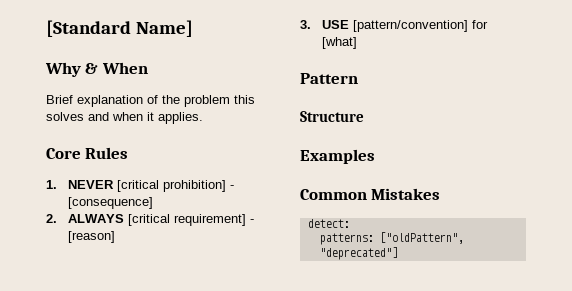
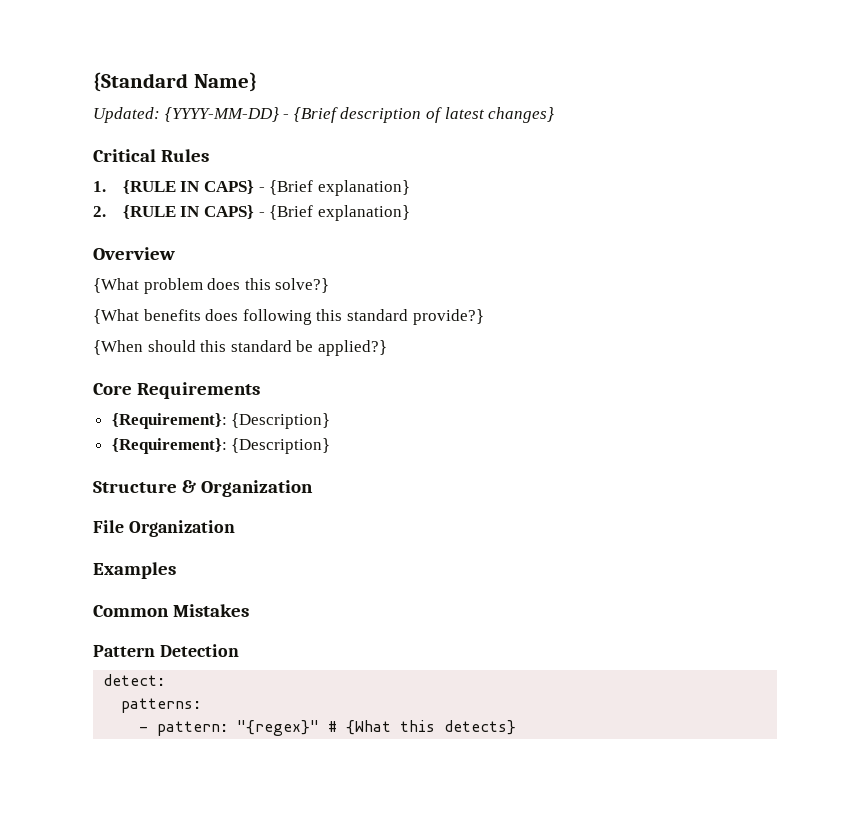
[46,20,193,37] [45,62,148,77] [46,95,255,107] [46,112,203,124] [46,147,129,159] [46,180,235,192] [68,197,154,209] [46,214,255,226] [68,231,116,243] [300,20,489,32] [322,37,358,49] [300,73,358,84] [300,111,364,122] [Standard Name] // Why & When // Brief explanation of the problem this solves and when it applies. // Core Rules // 1. NEVER [critical prohibition] - [consequence] // 2. ALWAYS [critical requirement] - [reason] // 3. USE [pattern/convention] for [what] // Pattern // Structure -> [93,72,257,92] [93,107,555,123] [93,149,210,162] [93,180,410,196] [93,205,410,221] [93,247,175,260] [93,278,330,294] [93,309,484,325] [93,340,387,356] [93,382,261,399] [111,413,331,429] [111,438,331,454] [93,480,314,497] [93,520,235,537] {Standard Name} // Updated: {YYYY-MM-DD} - {Brief description of latest changes} // Critical Rules // 1. {RULE IN CAPS} - {Brief explanation} // 2. {RULE IN CAPS} - {Brief explanation} // Overview // {What problem does this solve?} // {What benefits does following this standard provide?} // {When should this standard be applied?} // Core Requirements // {Requirement}: {Description} // {Requirement}: {Description} // Structure & Organization // File Organization
(441, 194) none -> [93,644,239,657] // Pattern Detection
[379,232,464,244] [319,247,398,260] ["oldPattern", "deprecated"] -> [139,720,517,736] // - pattern: "{regex}" # {What this detects}

